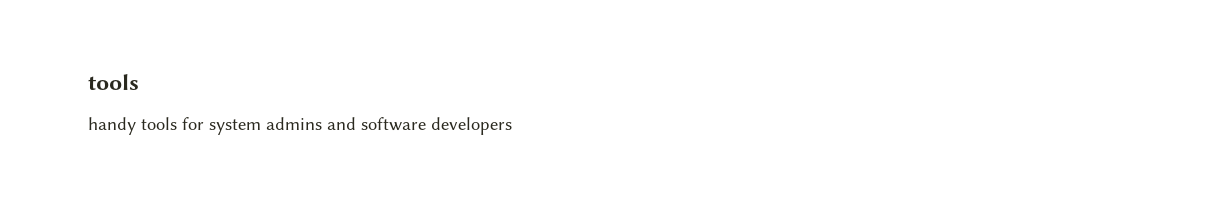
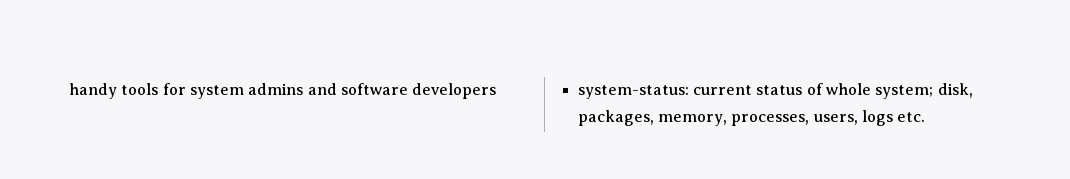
[88,74,139,90] tools // -> (69, 91) none
(512, 126) none -> [577,83,973,99] [577,110,926,126] // system-status: current status of whole system; disk, packages, memory, processes, users, logs etc.

